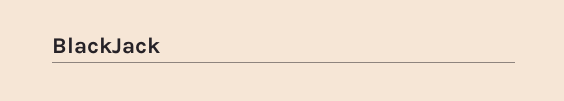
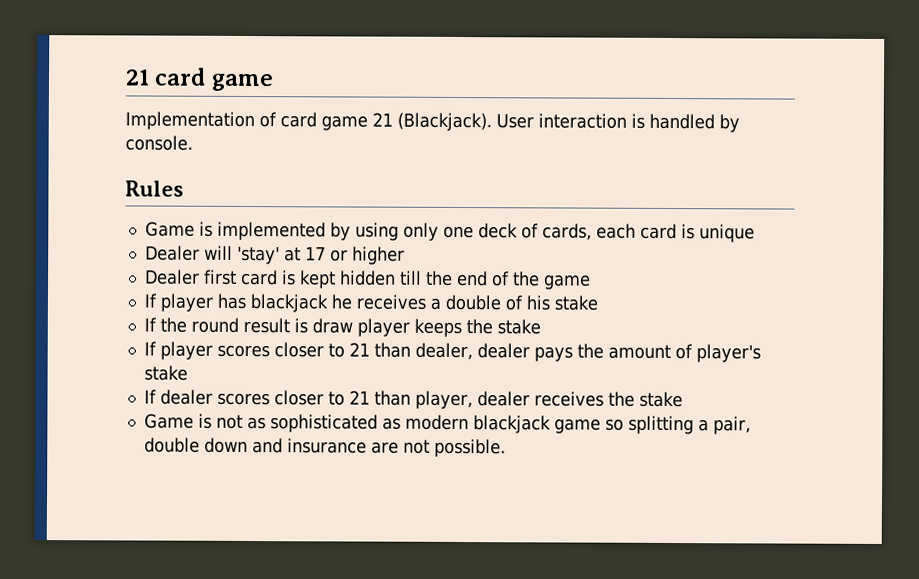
[52,37,160,54] BlackJack -> [125,67,274,92] [125,111,740,133] [125,135,193,151] [125,180,184,197] [144,221,755,243] [144,245,405,265] [144,269,591,290] [143,293,598,313] [143,317,541,338] [143,341,761,363] [143,365,188,381] [143,389,683,410] [143,413,751,435] [143,437,506,458] 21 card game // Implementation of card game 21 (Blackjack). User interaction is handled by console. // Rules // Game is implemented by using only one deck of cards, each card is unique // Dealer will 'stay' at 17 or higher // Dealer first card is kept hidden till the end of the game // If player has blackjack he receives a double of his stake // If the round result is draw player keeps the stake // If player scores closer to 21 than dealer, dealer pays the amount of player's stake // If dealer scores closer to 21 than player, dealer receives the stake // Game is not as sophisticated as modern blackjack game so splitting a pair, double down and insurance are not possible.

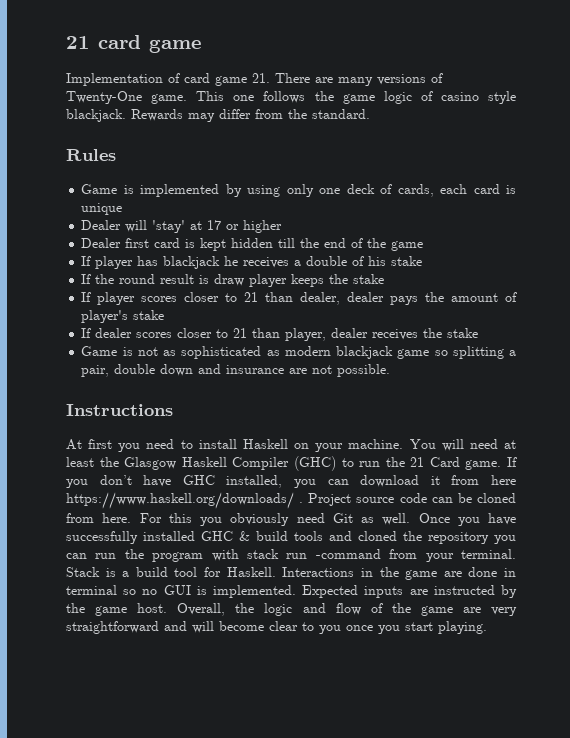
[372,112,740,133] [125,135,193,151] 21 (Blackjack). User interaction is handled by console. -> [252,73,443,86] [66,91,517,104] [66,109,370,122] 21. There are many versions of Twenty-One game. This one follows the game logic of casino style blackjack. Rewards may differ from the standard.
(506, 448) none -> [66,404,173,416] [66,439,516,452] [66,456,517,471] [66,475,516,488] [66,492,517,509] [66,513,516,526] [66,531,516,544] [66,549,516,562] [66,567,517,580] [66,585,517,598] [66,603,517,616] [66,621,487,634] // Instructions // At first you need to install Haskell on your machine. You will need at least the Glasgow Haskell Compiler (GHC) to run the 21 Card game. If you don’t have GHC installed, you can download it from here https://www.haskell.org/downloads/ . Project source code can be cloned from here. For this you obviously need Git as well. Once you have successfully installed GHC & build tools and cloned the repository you can run the program with stack run -command from your terminal. Stack is a build tool for Haskell. Interactions in the game are done in terminal so no GUI is implemented. Expected inputs are instructed by the game host. Overall, the logic and flow of the game are very straightforward and will become clear to you once you start playing.

